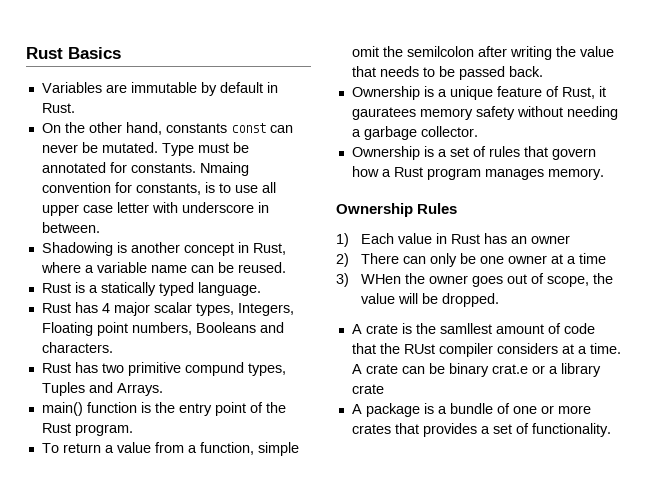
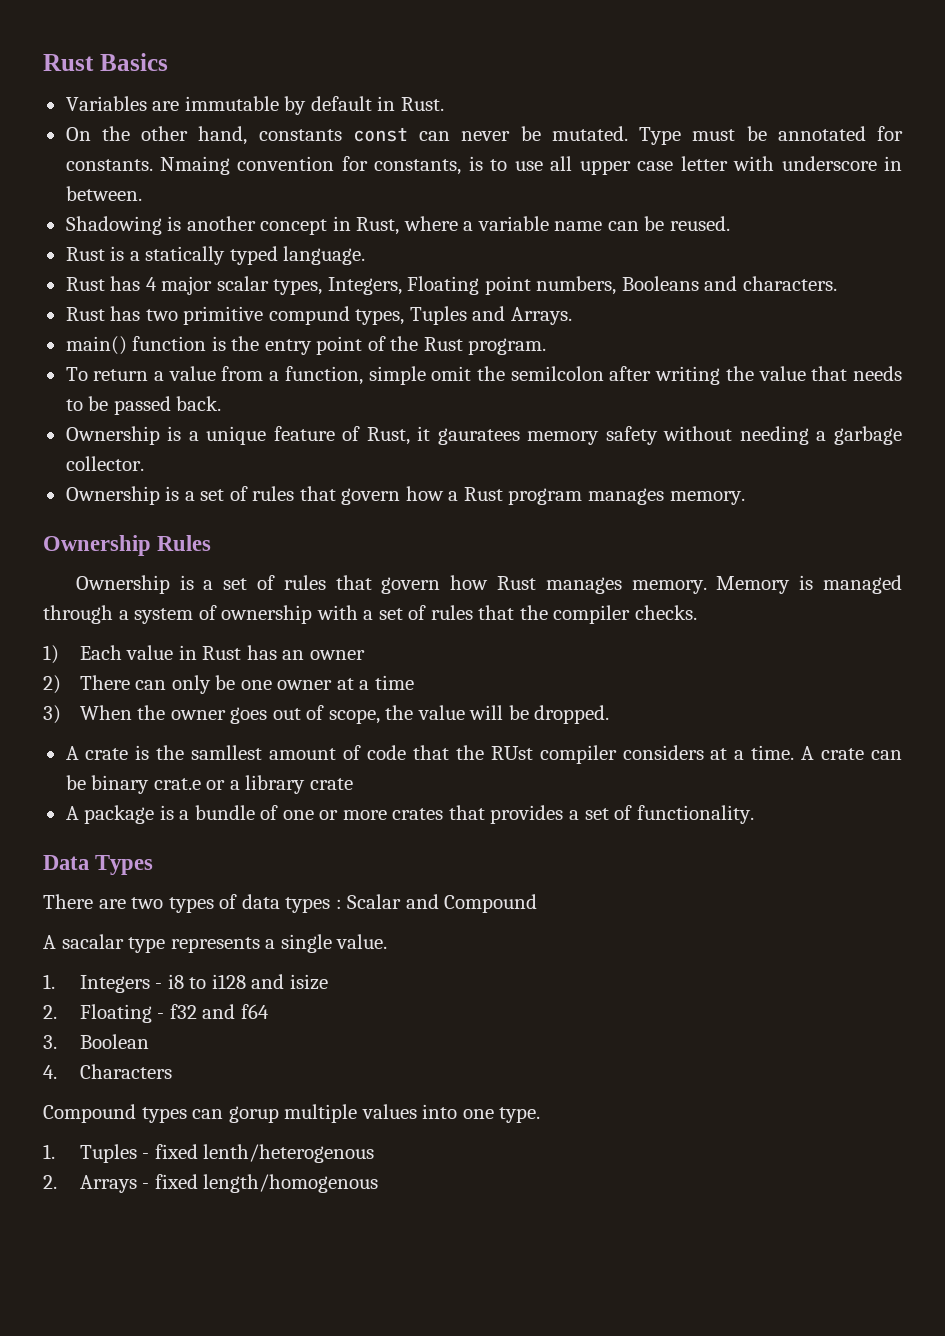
(458, 208) none -> [75,575,902,594] [43,605,697,624] // Ownership is a set of rules that govern how Rust manages memory. Memory is managed through a system of ownership with a set of rules that the compiler checks.
[361,274,402,284] WHen -> [79,705,132,720] When
(611, 430) none -> [43,855,154,875] [43,894,538,913] [43,934,388,953] [43,974,328,993] [43,1004,269,1023] [43,1034,149,1049] [43,1064,172,1079] [43,1104,541,1123] [43,1144,375,1163] [43,1174,379,1193] // Data Types // There are two types of data types : Scalar and Compound // A sacalar type represents a single value. // 1. Integers - i8 to i128 and isize // 2. Floating - f32 and f64 // 3. Boolean // 4. Characters // Compound types can gorup multiple values into one type. // 1. Tuples - fixed lenth/heterogenous // 2. Arrays - fixed length/homogenous

